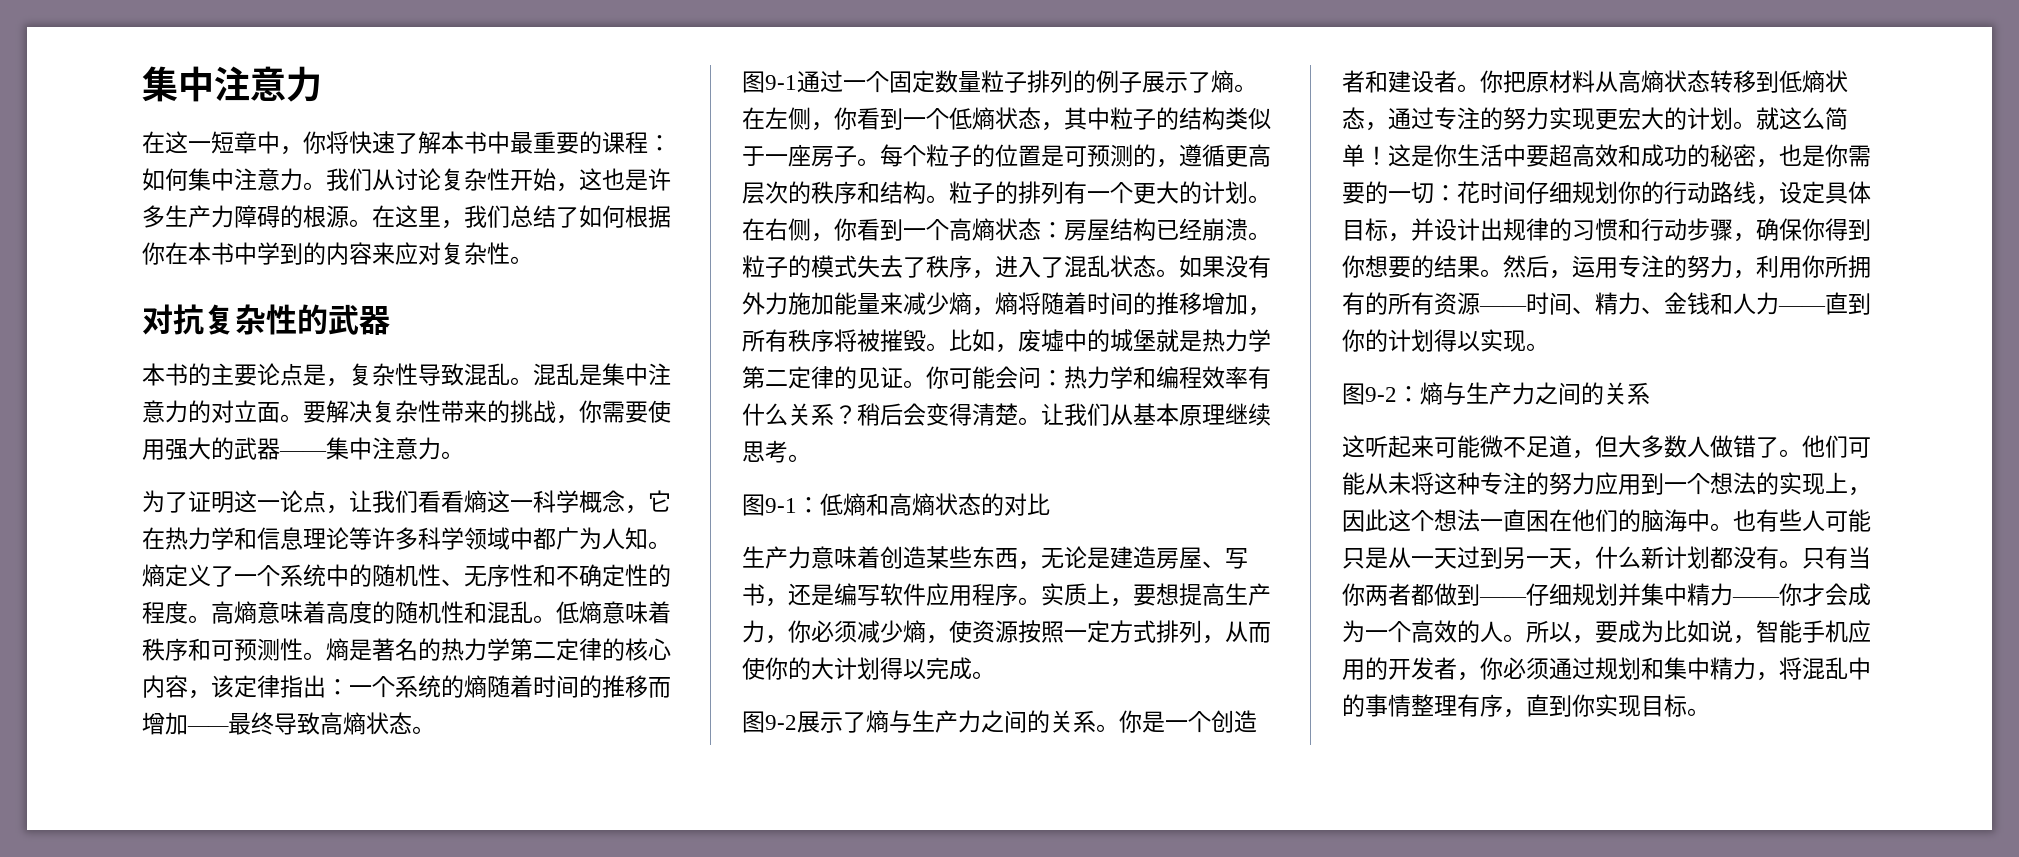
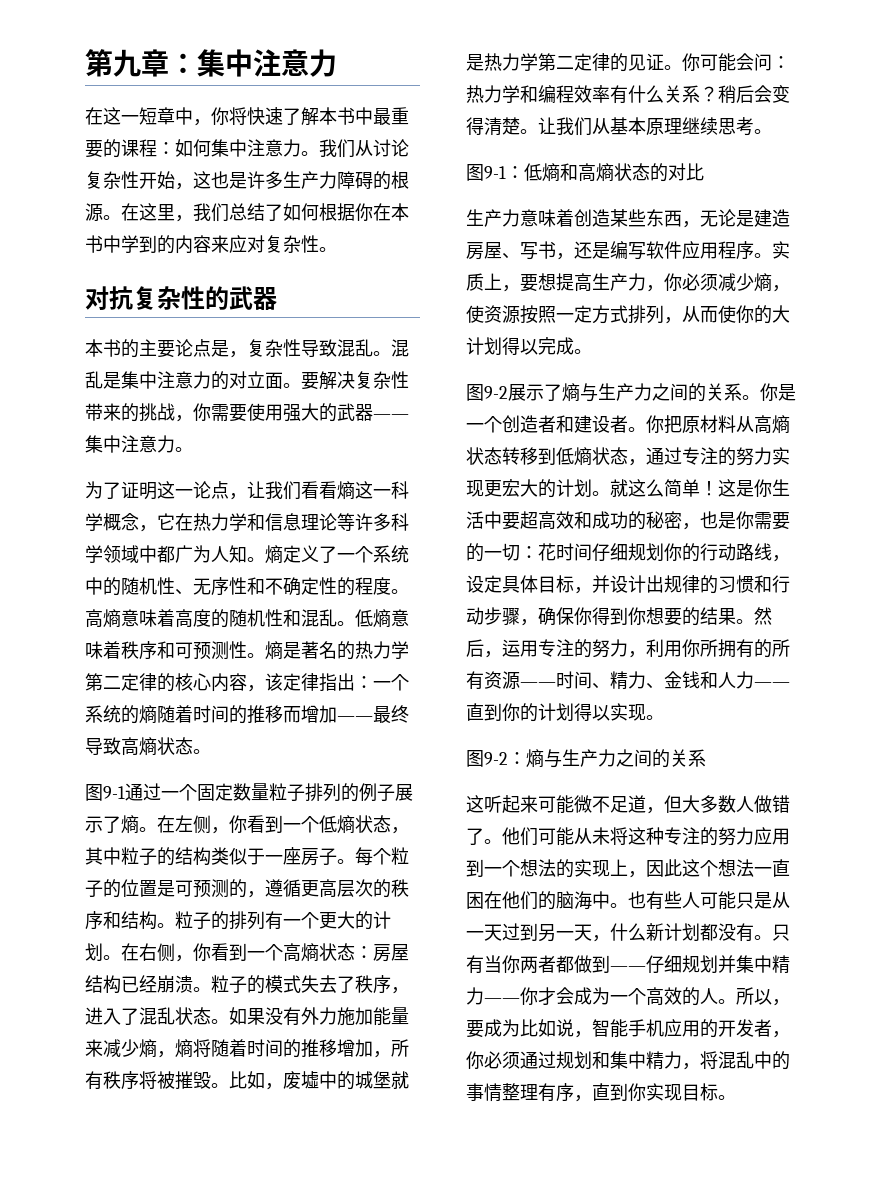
(142, 84) none -> [85,49,197,77] 第九章：

